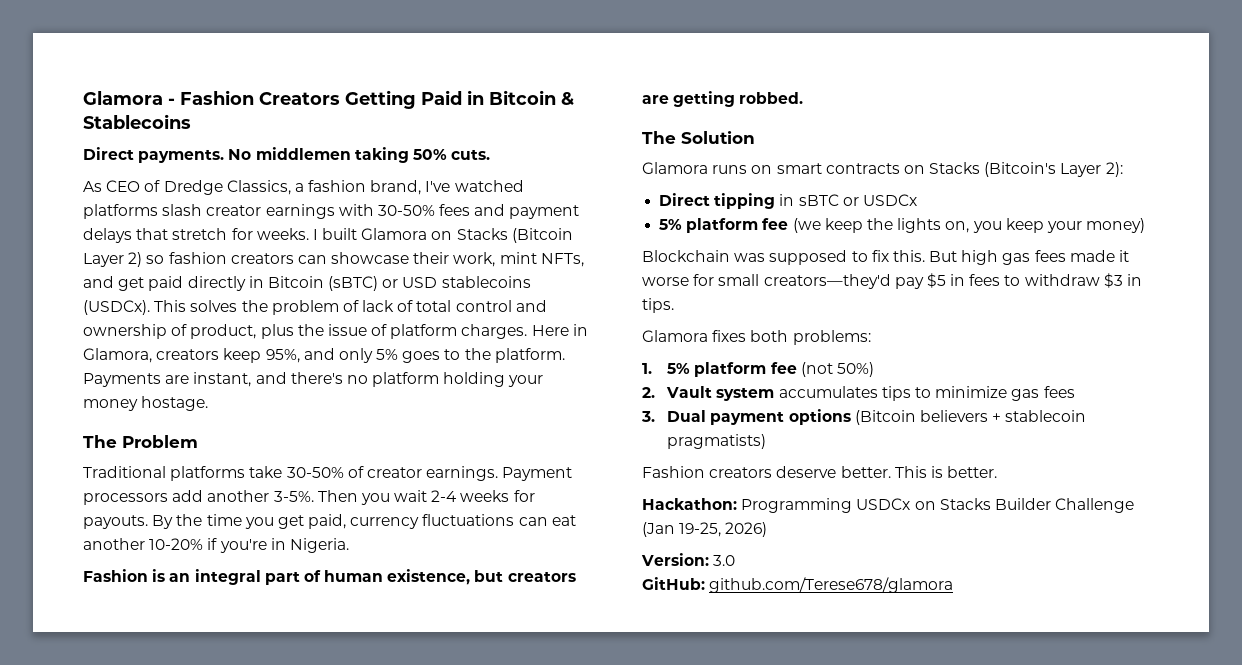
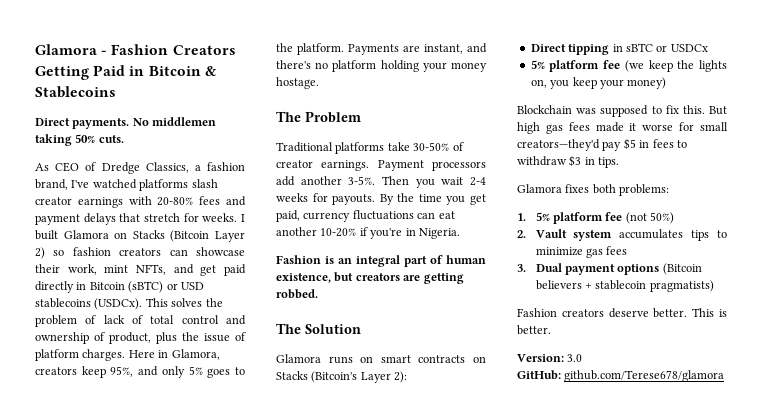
[377,205,435,216] 30-50% -> [157,197,194,206] 20-80%
[642,498,1135,513] [642,522,768,537] // Hackathon: Programming USDCx on Stacks Builder Challenge (Jan 19-25, 2026) -> (551, 330) none

